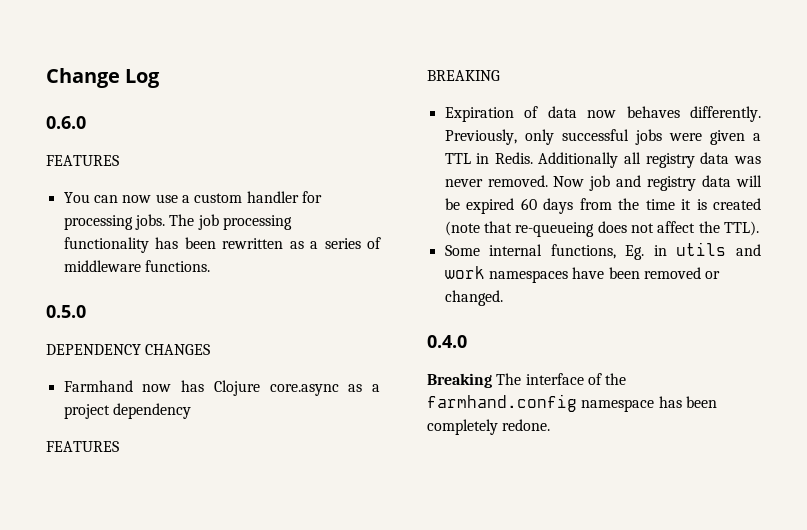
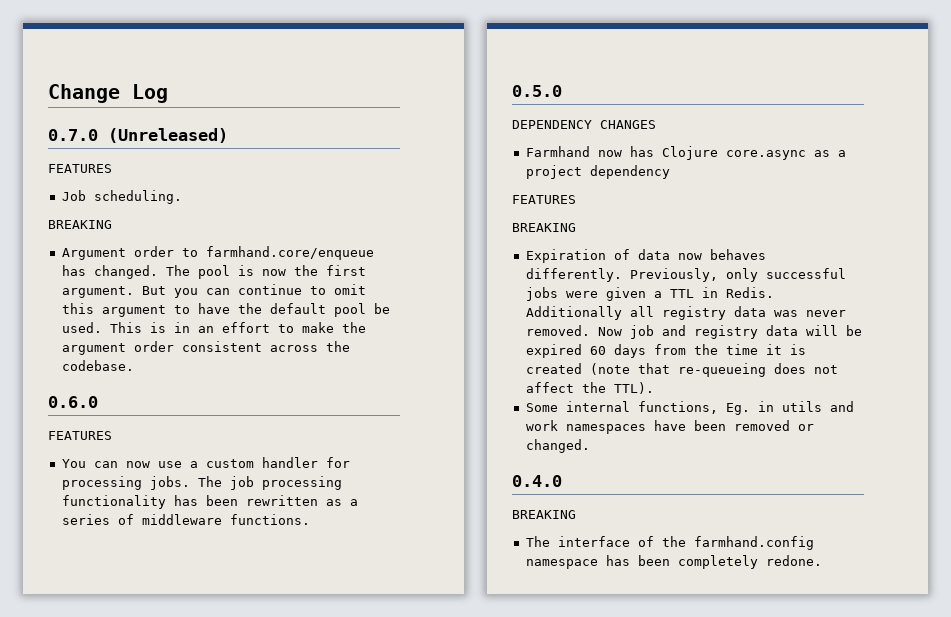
(161, 78) none -> [48,128,228,143] [48,164,112,173] [61,190,182,204] [48,220,112,229] [61,246,374,260] [61,265,366,279] [61,284,366,298] [61,303,390,317] [61,322,366,333] [61,341,350,355] [61,360,134,371] // 0.7.0 (Unreleased) // FEATURES // Job scheduling. // BREAKING // Argument order to farmhand.core/enqueue has changed. The pool is now the first argument. But you can continue to omit this argument to have the default pool be used. This is in an effort to make the argument order consistent across the codebase.
[427,373,492,388] Breaking -> [512,510,576,519] BREAKING //

